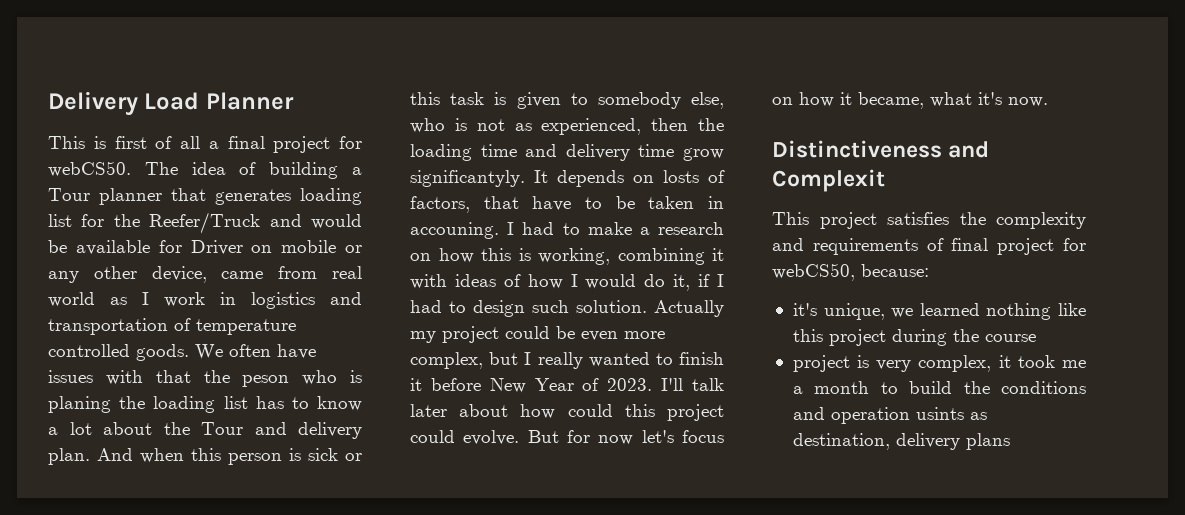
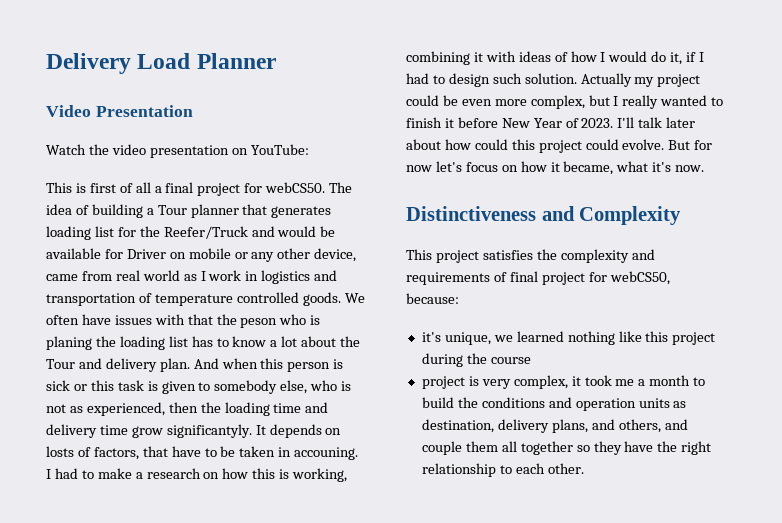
(294, 101) none -> [46,105,193,117] [46,144,309,158] // Video Presentation // Watch the video presentation on YouTube:
[772,169,885,192] Complexit -> [579,206,682,225] Complexity
[915,407,964,420] usints -> [638,398,670,408] units
[965,433,1010,450] plans -> [551,419,688,433] [421,441,712,455] [421,463,584,477] plans, and others, and couple them all together so they have the right relationship to each other.

